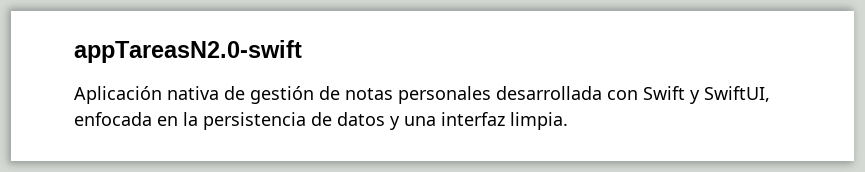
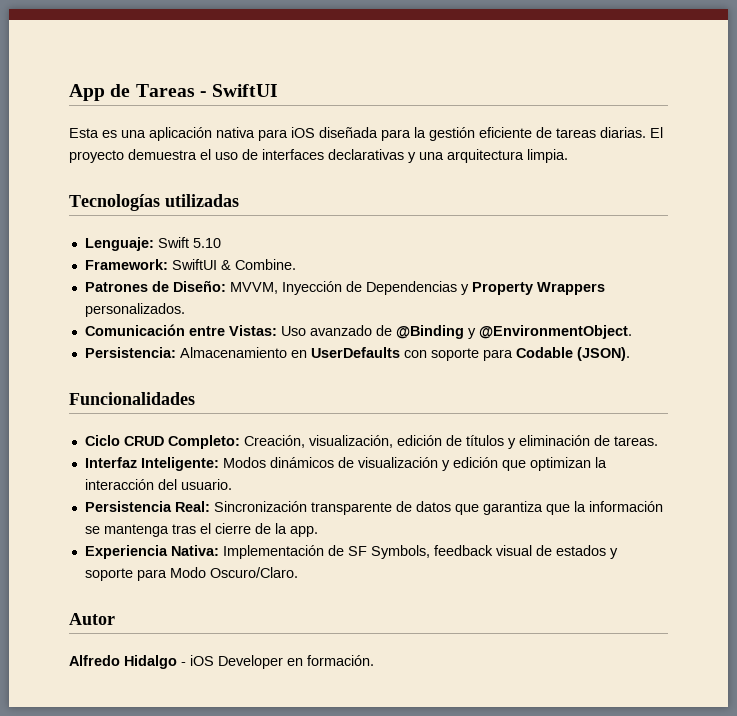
[74,40,302,63] [74,86,770,104] [74,112,568,130] appTareasN2.0-swift // Aplicación nativa de gestión de notas personales desarrollada con Swift y SwiftUI, enfocada en la persistencia de datos y una interfaz limpia. -> [69,84,279,101] [69,127,663,141] [69,149,568,163] [69,194,239,211] [84,237,221,251] [84,259,296,270] [84,280,605,295] [84,303,185,317] [84,324,632,339] [84,347,630,361] [69,392,195,405] [84,435,658,449] [84,457,607,471] [84,479,232,490] [84,501,663,515] [84,523,318,537] [84,545,618,559] [84,567,298,581] [69,613,115,625] [69,655,374,669] App de Tareas - SwiftUI // Esta es una aplicación nativa para iOS diseñada para la gestión eficiente de tareas diarias. El proyecto demuestra el uso de interfaces declarativas y una arquitectura limpia. // Tecnologías utilizadas // Lenguaje: Swift 5.10 // Framework: SwiftUI & Combine. // Patrones de Diseño: MVVM, Inyección de Dependencias y Property Wrappers personalizados. // Comunicación entre Vistas: Uso avanzado de @Binding y @EnvironmentObject. // Persistencia: Almacenamiento en UserDefaults con soporte para Codable (JSON). // Funcionalidades // Ciclo CRUD Completo: Creación, visualización, edición de títulos y eliminación de tareas. // Interfaz Inteligente: Modos dinámicos de visualización y edición que optimizan la interacción del usuario. // Persistencia Real: Sincronización transparente de datos que garantiza que la información se mantenga tras el cierre de la app. // Experiencia Nativa: Implementación de SF Symbols, feedback visual de estados y soporte para Modo Oscuro/Claro. // Autor // Alfredo Hidalgo - iOS Developer en formación.

